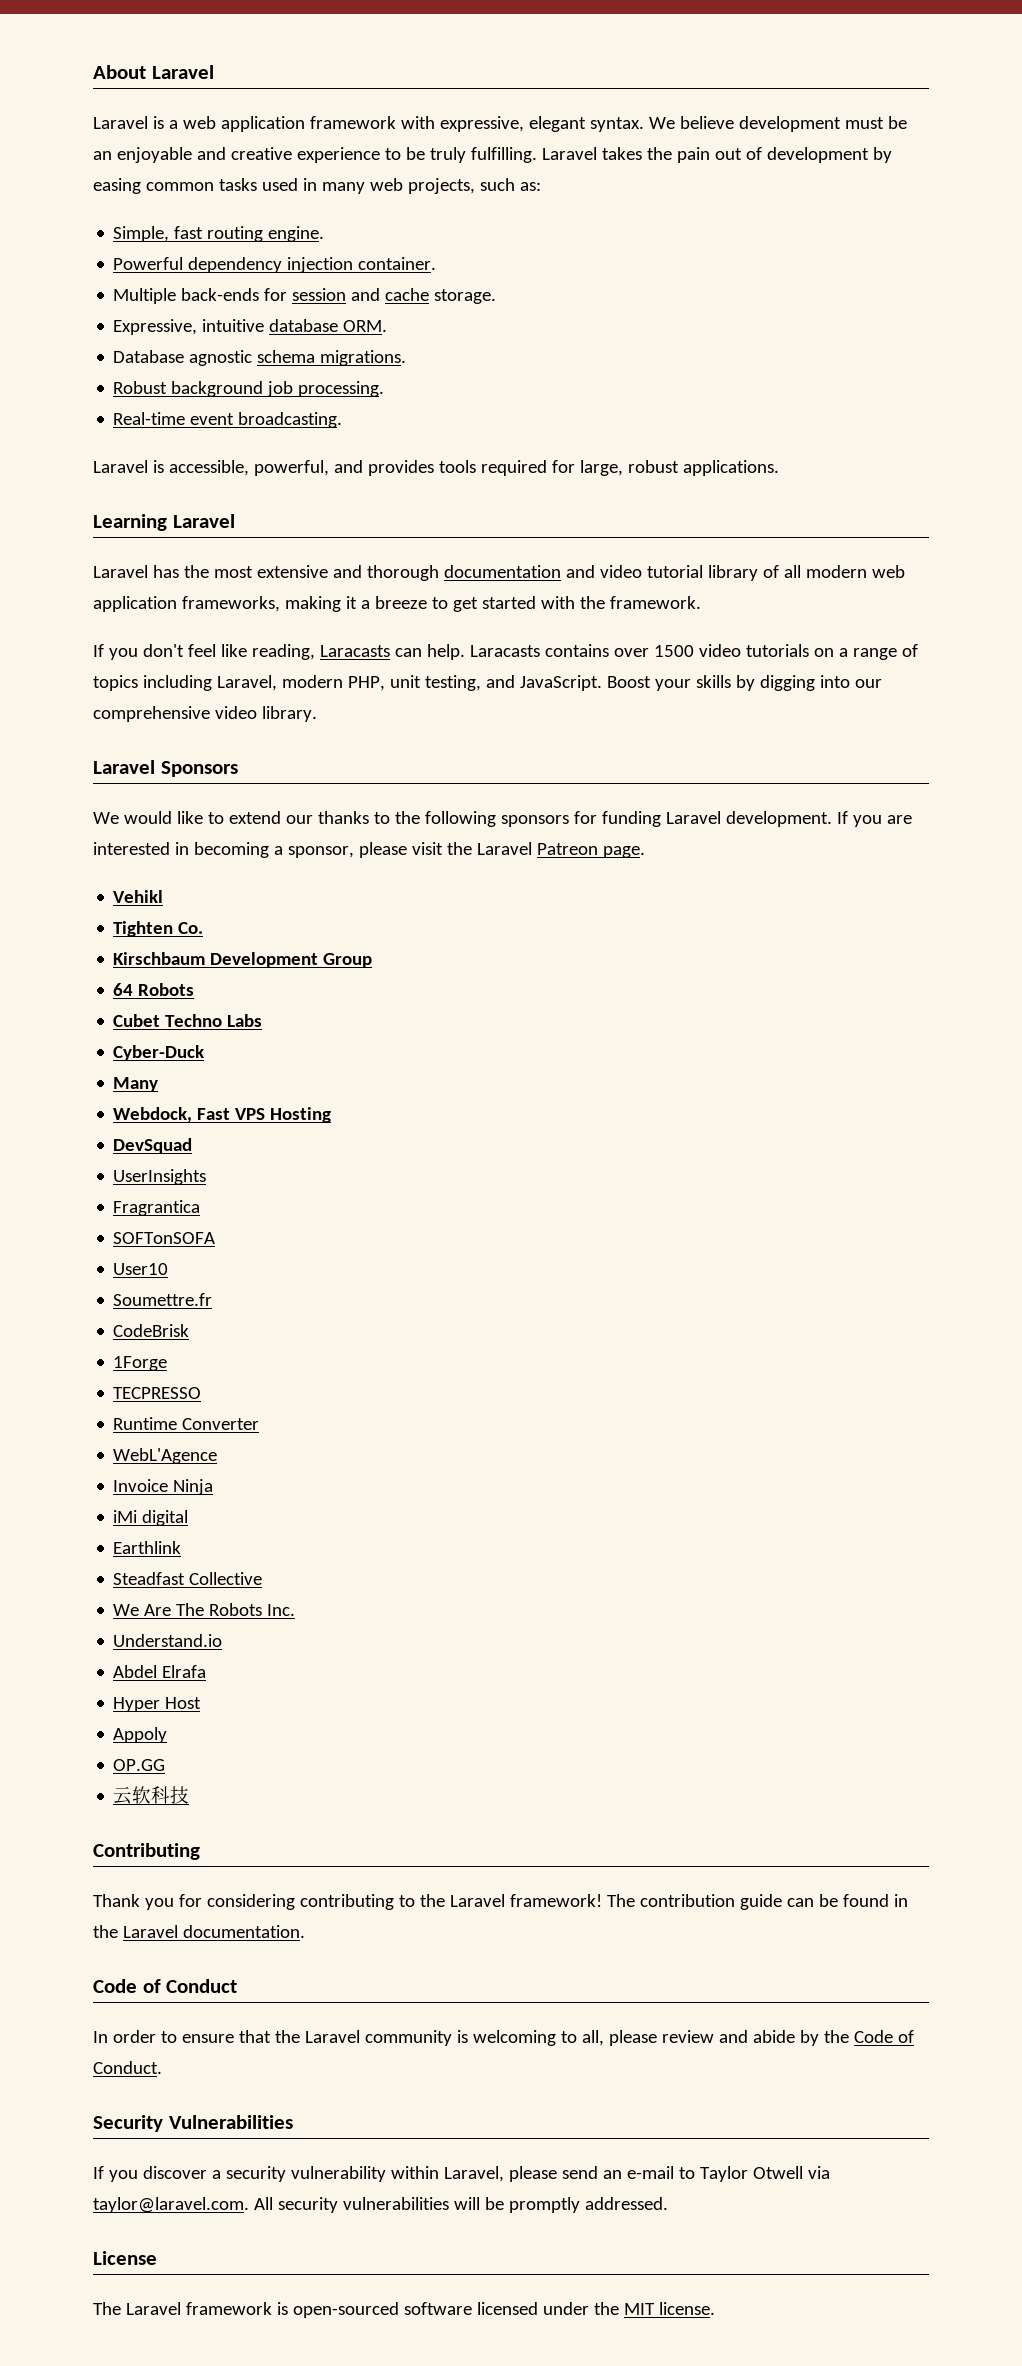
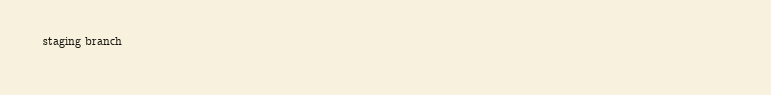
[93,65,214,79] [93,116,907,132] [93,147,892,163] [93,178,541,194] [113,226,325,242] [113,257,437,273] [113,288,497,304] [113,319,388,335] [113,350,407,366] [113,381,385,397] [113,412,343,428] [93,460,779,476] [93,514,235,531] [93,565,905,581] [93,596,701,612] [93,644,918,660] [93,675,882,691] [93,706,317,722] [93,760,238,777] [93,811,912,827] [93,842,645,858] [113,890,164,903] [113,921,204,937] [113,952,373,968] [113,983,195,996] [113,1014,263,1027] [113,1045,205,1061] [113,1077,159,1092] [113,1107,332,1123] [113,1138,193,1154] [113,1169,207,1185] [113,1200,201,1216] [113,1232,216,1244] [113,1263,169,1275] [113,1293,213,1306] [113,1324,190,1337] [113,1356,168,1371] [113,1387,202,1399] [113,1417,260,1430] [113,1448,218,1464] [113,1479,214,1495] [113,1510,189,1526] [113,1541,182,1554] [113,1572,263,1585] [113,1603,296,1616] [113,1634,223,1647] [113,1665,207,1678] [113,1697,202,1712] [113,1727,168,1743] [113,1759,166,1771] [113,1786,190,1805] [93,1843,200,1860] [93,1894,908,1910] [93,1925,305,1938] [93,1979,238,1993] [93,2030,914,2046] [93,2061,162,2074] [93,2115,293,2132] [93,2166,830,2182] [93,2197,668,2213] [93,2251,157,2265] [93,2302,715,2318] About Laravel // Laravel is a web application framework with expressive, elegant syntax. We believe development must be an enjoyable and creative experience to be truly fulfilling. Laravel takes the pain out of development by easing common tasks used in many web projects, such as: // Simple, fast routing engine. // Powerful dependency injection container. // Multiple back-ends for session and cache storage. // Expressive, intuitive database ORM. // Database agnostic schema migrations. // Robust background job processing. // Real-time event broadcasting. // Laravel is accessible, powerful, and provides tools required for large, robust applications. // Learning Laravel // Laravel has the most extensive and thorough documentation and video tutorial library of all modern web application frameworks, making it a breeze to get started with the framework. // If you don't feel like reading, Laracasts can help. Laracasts contains over 1500 video tutorials on a range of topics including Laravel, modern PHP, unit testing, and JavaScript. Boost your skills by digging into our comprehensive video library. // Laravel Sponsors // We would like to extend our thanks to the following sponsors for funding Laravel development. If you are interested in becoming a sponsor, please visit the Laravel Patreon page. // Vehikl // Tighten Co. // Kirschbaum Development Group // 64 Robots // Cubet Techno Labs // Cyber-Duck // Many // Webdock, Fast VPS Hosting // DevSquad // UserInsights // Fragrantica // SOFTonSOFA // User10 // Soumettre.fr // CodeBrisk // 1Forge // TECPRESSO // Runtime Converter // WebL'Agence // Invoice Ninja // iMi digital // Earthlink // Steadfast Collective // We Are The Robots Inc. // Understand.io // Abdel Elrafa // Hyper Host // Appoly // OP.GG // 云软科技 // Contributing // Thank you for considering contributing to the Laravel framework! The contribution guide can be found in the Laravel documentation. // Code of Conduct // In order to ensure that the Laravel community is welcoming to all, please review and abide by the Code of Conduct. // Security Vulnerabilities // If you discover a security vulnerability within Laravel, please send an e-mail to Taylor Otwell via taylor@laravel.com. All security vulnerabilities will be promptly addressed. // License // The Laravel framework is open-sourced software licensed under the MIT license. -> [43,37,122,48] staging branch

